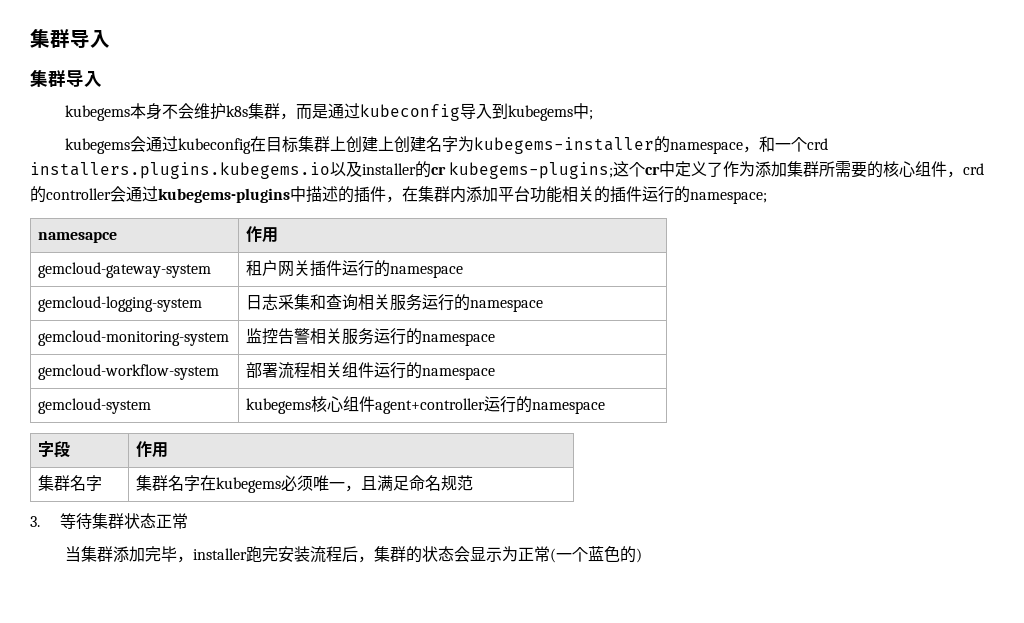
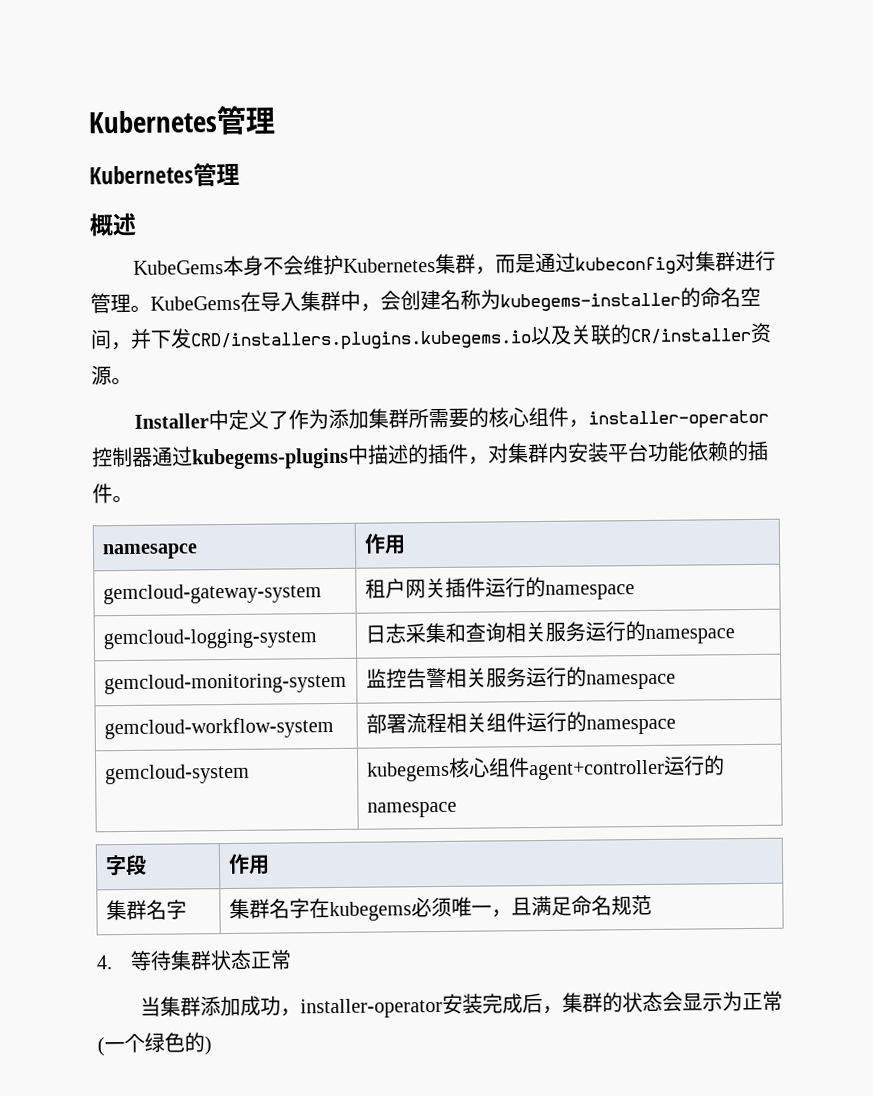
[30,29,110,48] [30,70,102,87] [65,105,131,121] 集群导入 // 集群导入 // kubegems -> [88,105,276,136] [89,163,240,187] [89,212,136,237] [132,260,224,275] Kubernetes管理 // Kubernetes管理 // 概述 // KubeGems
[226,105,249,117] k8s -> [342,257,436,273] Kubernetes
[460,103,594,121] [65,136,829,154] [30,161,661,179] 导入到kubegems中; // kubegems会通过kubeconfig在目标集群上创建上创建名字为kubegems-installer的namespace，和一个crd installers.plugins.kubegems.io以及installer的cr kubegems-plugins;这个cr -> [674,250,776,272] [90,286,761,314] [90,322,772,352] [91,365,132,386] [133,413,209,429] 对集群进行管理。KubeGems在导入集群中，会创建名称为kubegems-installer的命名空间，并下发CRD/installers.plugins.kubegems.io以及关联的CR/installer资源。 // Installer
[963,163,985,175] [30,186,126,203] crd的controller会 -> [587,409,769,430] [92,446,153,468] installer-operator控制器
[402,186,767,204] 在集群内添加平台功能相关的插件运行的namespace; -> [487,440,769,464] [92,483,133,504] 对集群内安装平台功能依赖的插件。
[30,516,40,527] 3. -> [96,955,113,970] 4.
[145,546,343,563] 完毕，installer跑完安装流程 -> [239,993,523,1019] 成功，installer-operator安装完成
[588,546,605,562] 蓝 -> [144,1032,165,1053] 绿

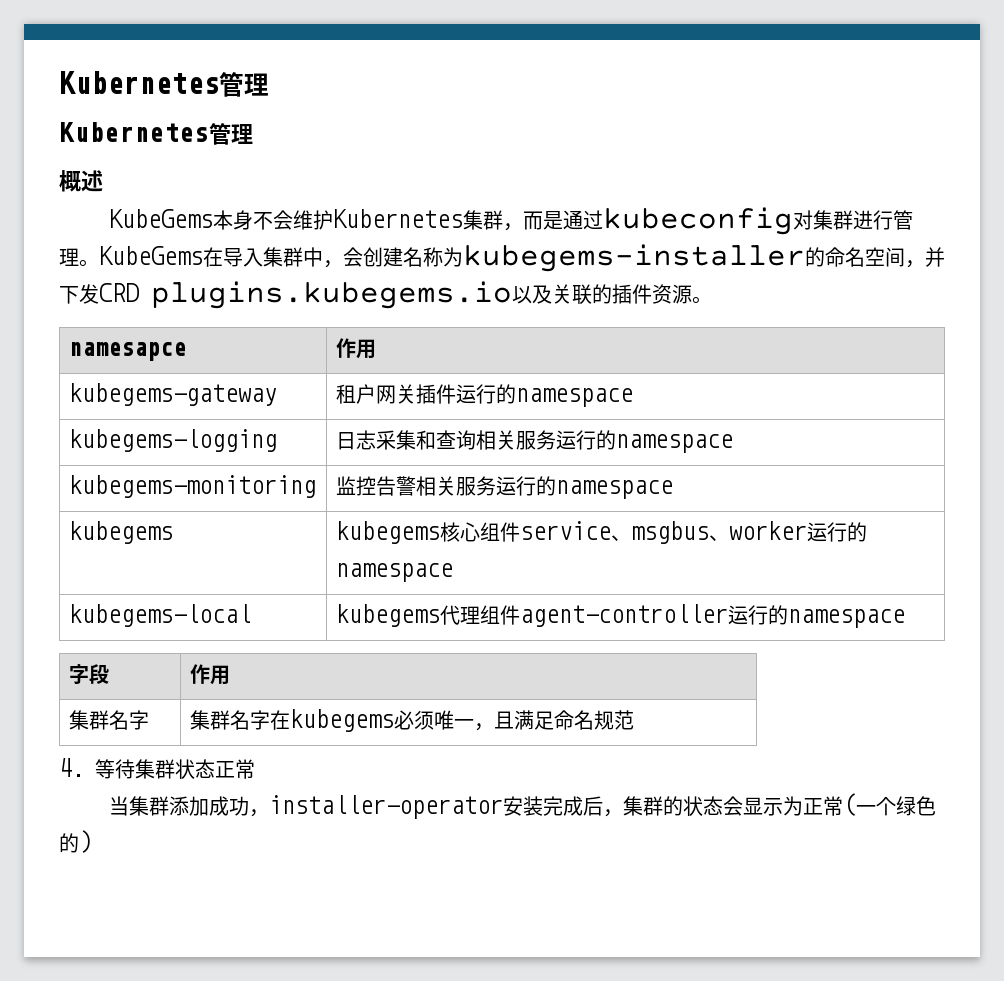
[190,330,532,352] CRD/installers.plugins.kubegems.io -> [99,281,512,309] CRD plugins.kubegems.io
[630,327,752,345] CR/installer -> [612,284,652,304] 插件
[133,406,769,431] [92,440,769,470] [92,483,133,504] // Installer中定义了作为添加集群所需要的核心组件，installer-operator控制器通过kubegems-plugins中描述的插件，对集群内安装平台功能依赖的插件。 -> (712, 300) none
[102,583,322,605] gemcloud-gateway-system -> [68,383,277,406] kubegems-gateway
[102,628,317,650] gemcloud-logging-system -> [68,429,277,452] kubegems-logging
[103,672,347,695] gemcloud-monitoring-system -> [68,475,316,498] kubegems-monitoring
[103,716,334,740] [365,711,676,735] [104,763,250,785] [366,757,665,782] gemcloud-workflow-system | 部署流程相关组件运行的namespace // gemcloud-system | kubegems核心组件agent+controller -> [68,521,173,544] [335,521,867,544] [335,563,453,582] [68,604,251,627] [335,604,728,627] kubegems | kubegems核心组件service、msgbus、worker运行的namespace // kubegems-local | kubegems代理组件agent-controller

